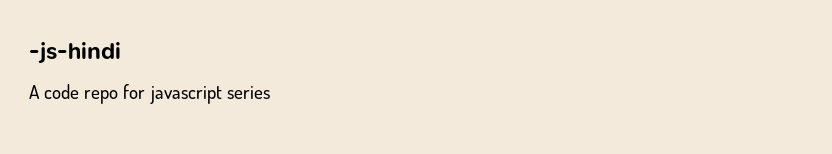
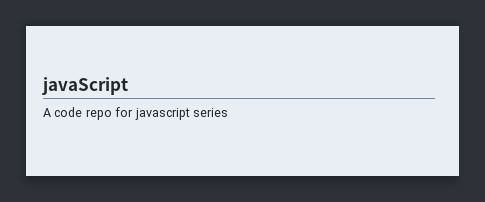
[29,42,121,64] -js-hindi -> [42,77,128,95] javaScript

